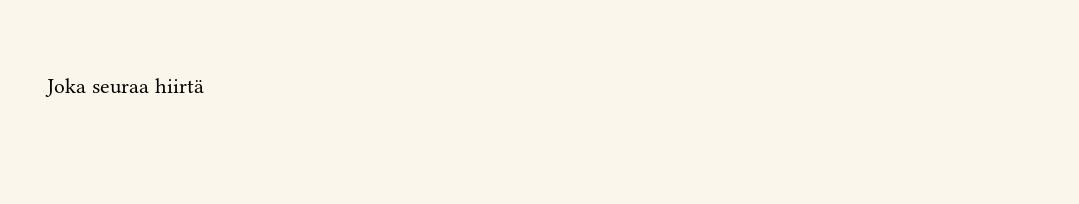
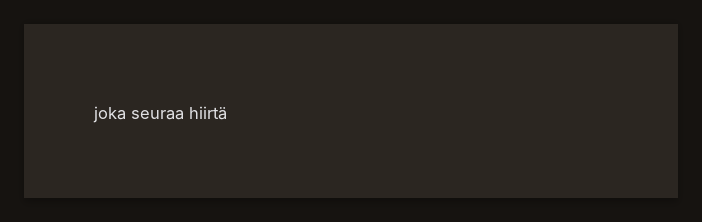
[45,78,86,97] Joka -> [93,106,126,123] joka

